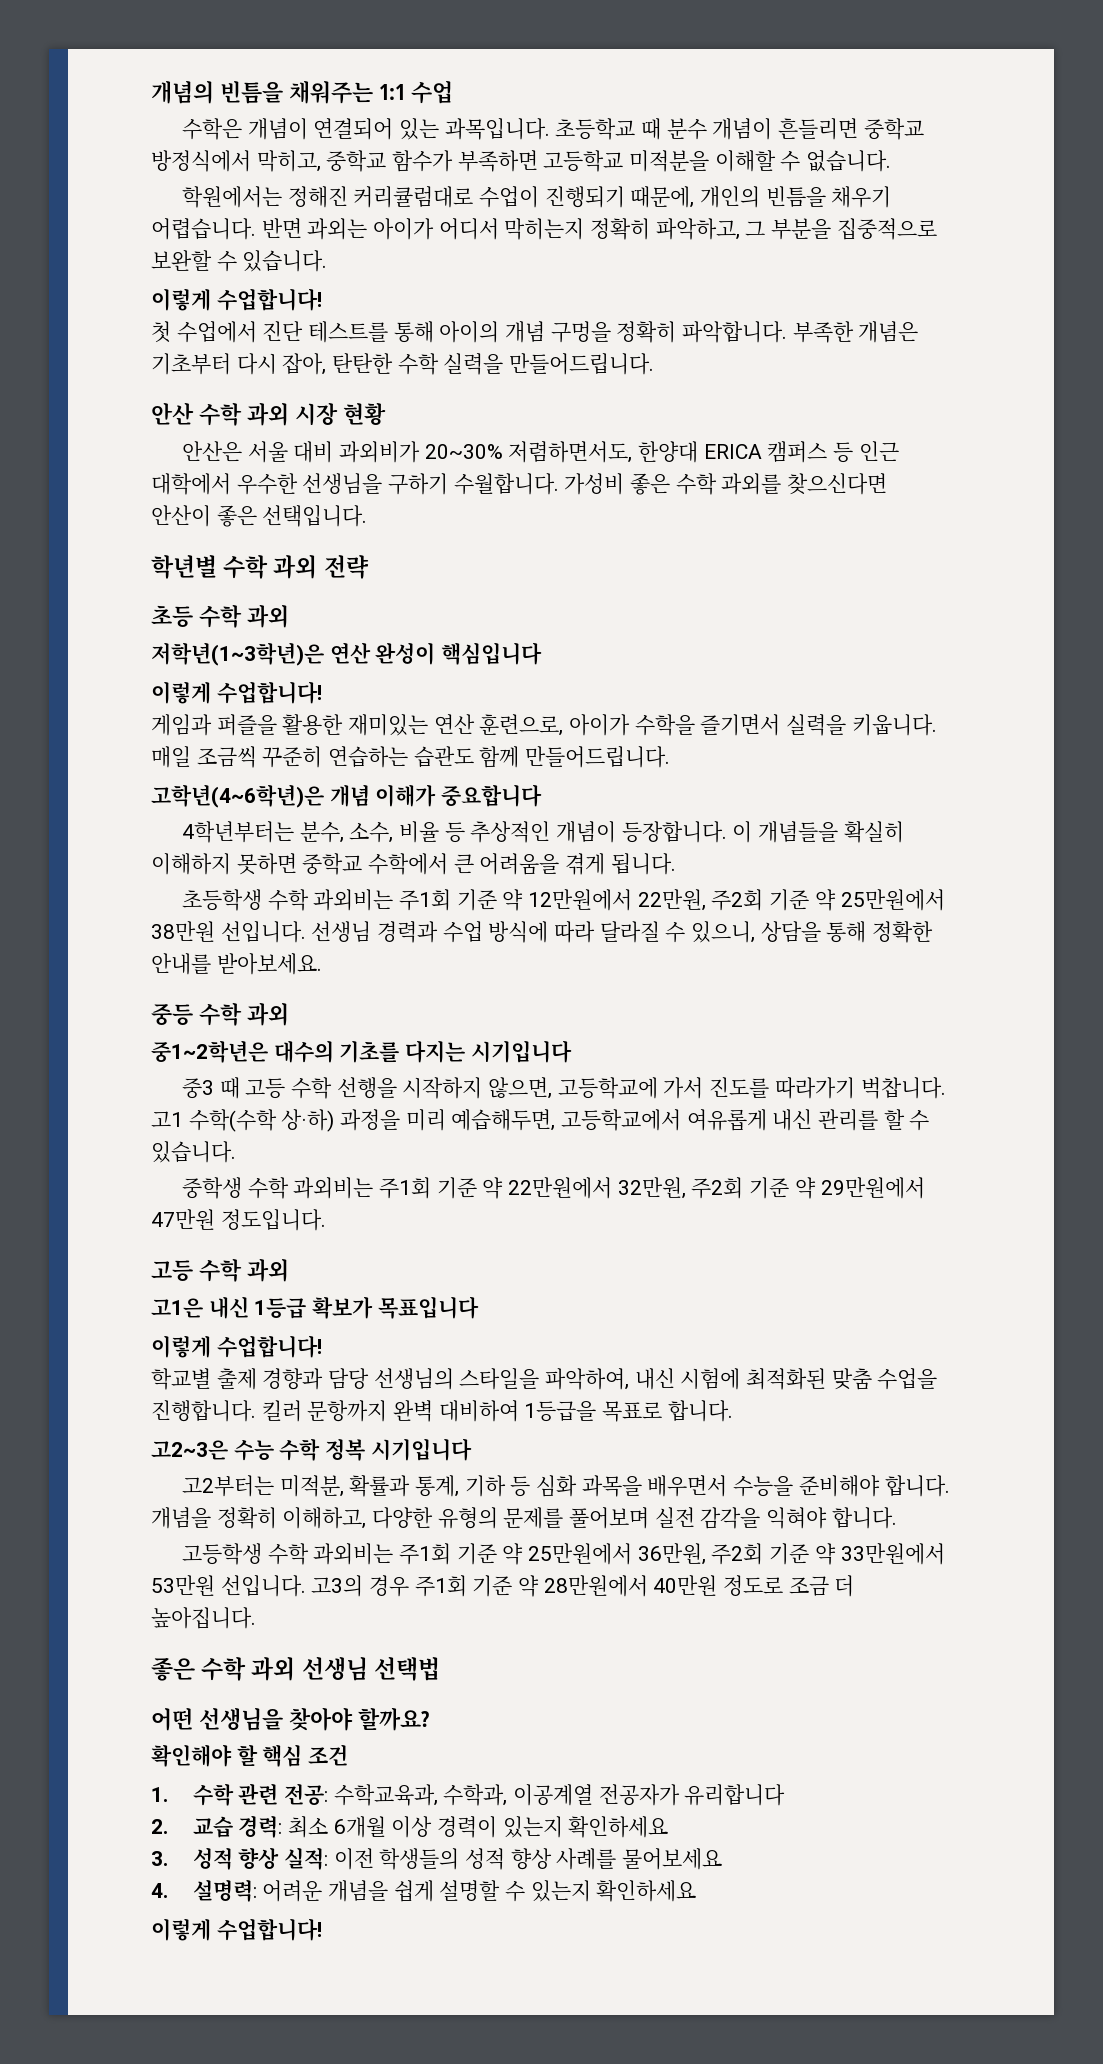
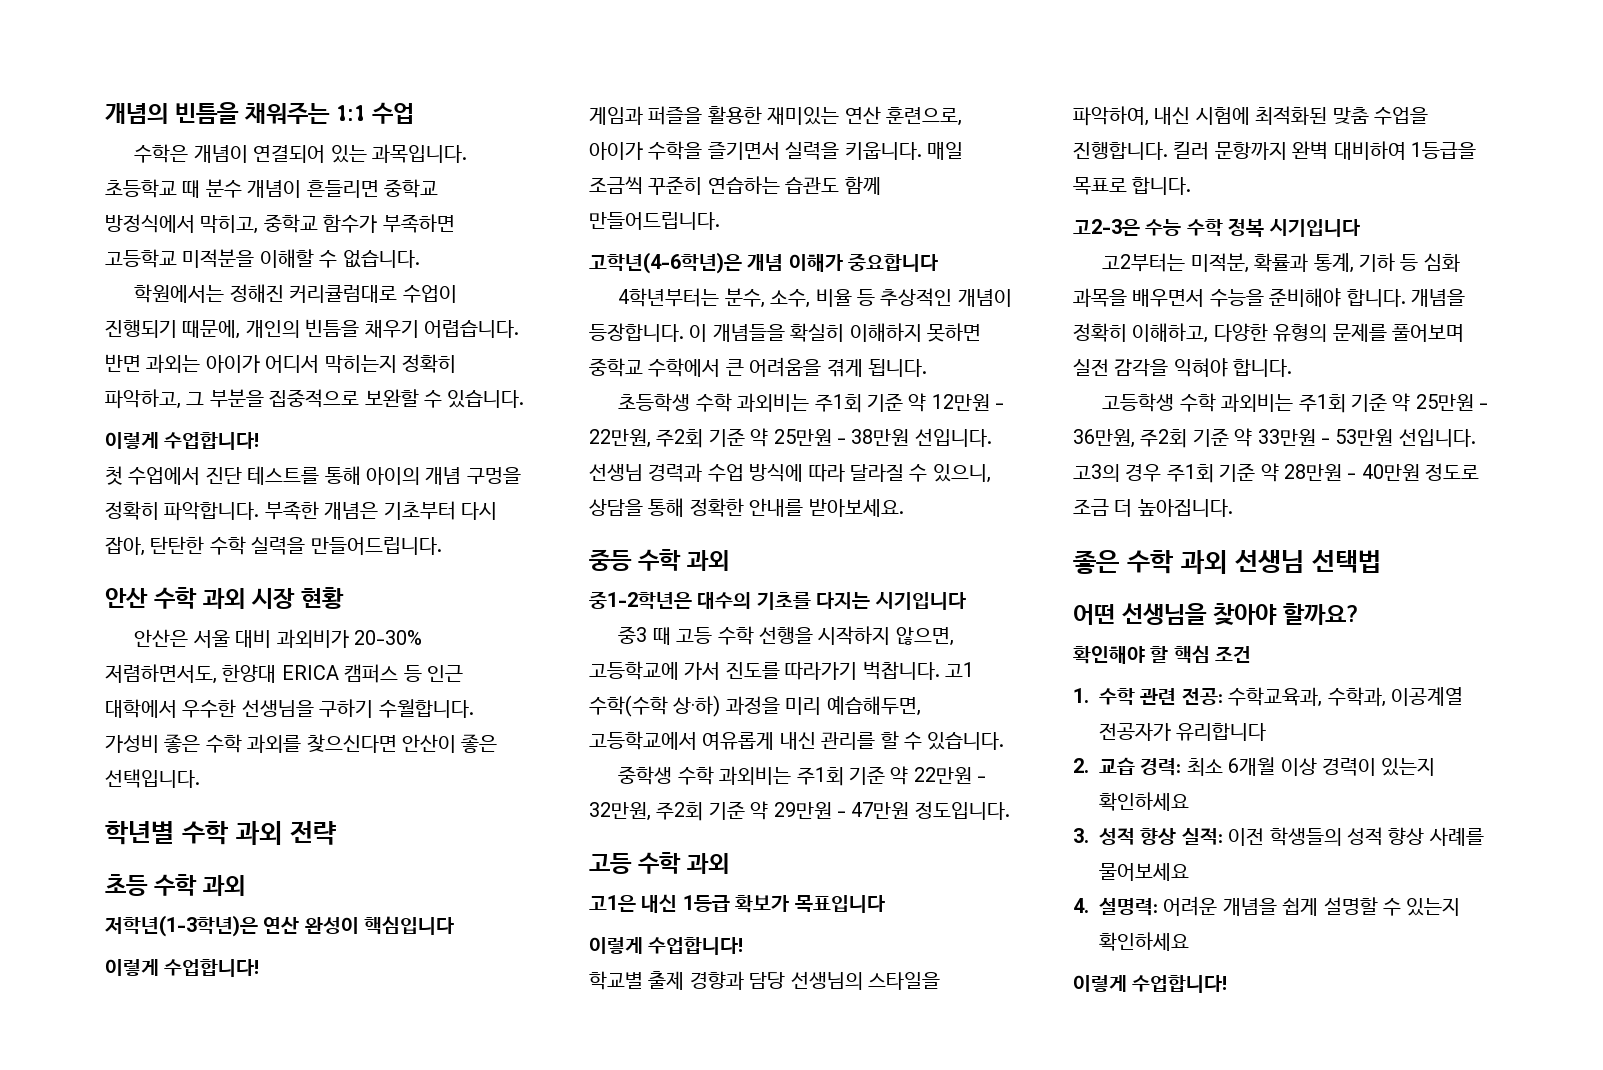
[424,444,503,459] 20~30% -> [353,630,422,645] 20-30%
[151,642,324,666] 저학년(1~3학년)은 -> [105,915,258,937] 저학년(1-3학년)은
[151,784,324,808] 고학년(4~6학년)은 -> [589,252,742,274] 고학년(4-6학년)은
[528,889,633,911] 12만원에서 -> [931,394,1005,411] 12만원 -
[840,889,945,911] 25만원에서 -> [773,429,846,446] 25만원 -
[151,1040,268,1063] 중1~2학년은 -> [589,591,692,609] 중1-2학년은
[508,1177,613,1199] 22만원에서 -> [913,767,987,784] 22만원 -
[820,1177,925,1199] 29만원에서 -> [773,802,846,819] 29만원 -
[151,1440,228,1460] 고2~3은 -> [1073,219,1140,236] 고2-3은
[528,1543,633,1565] 25만원에서 -> [1415,394,1489,411] 25만원 -
[840,1543,945,1565] 33만원에서 -> [1257,429,1330,446] 33만원 -
[543,1575,648,1597] 28만원에서 -> [1284,464,1357,481] 28만원 -

